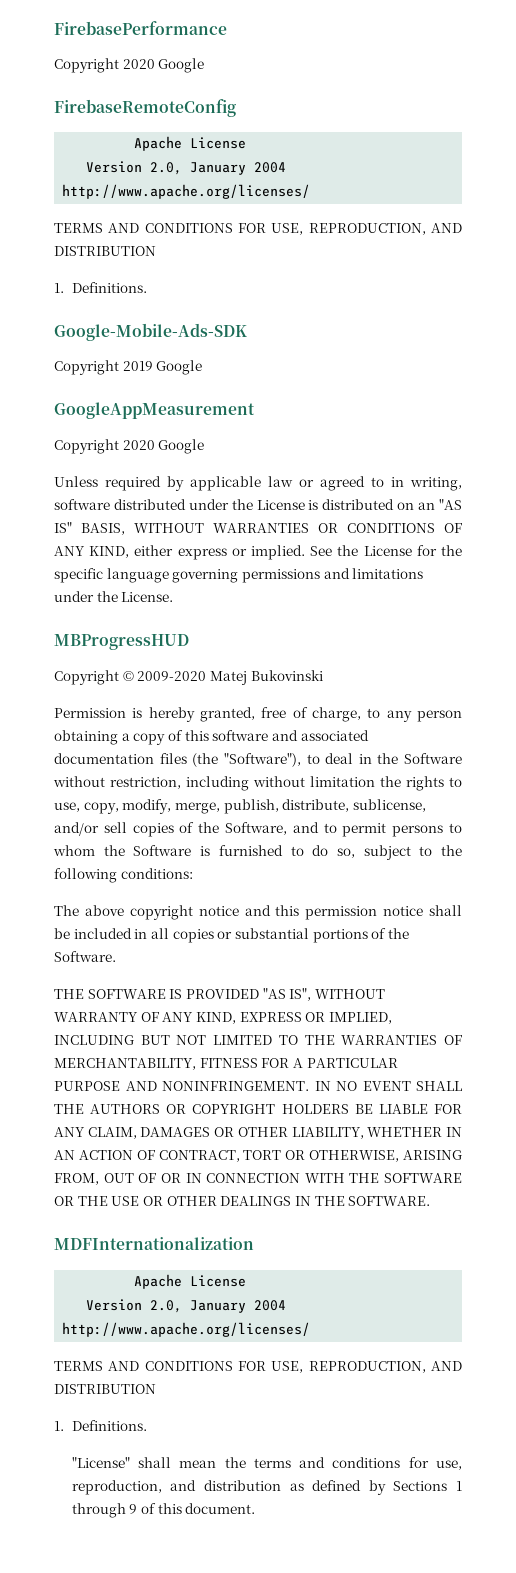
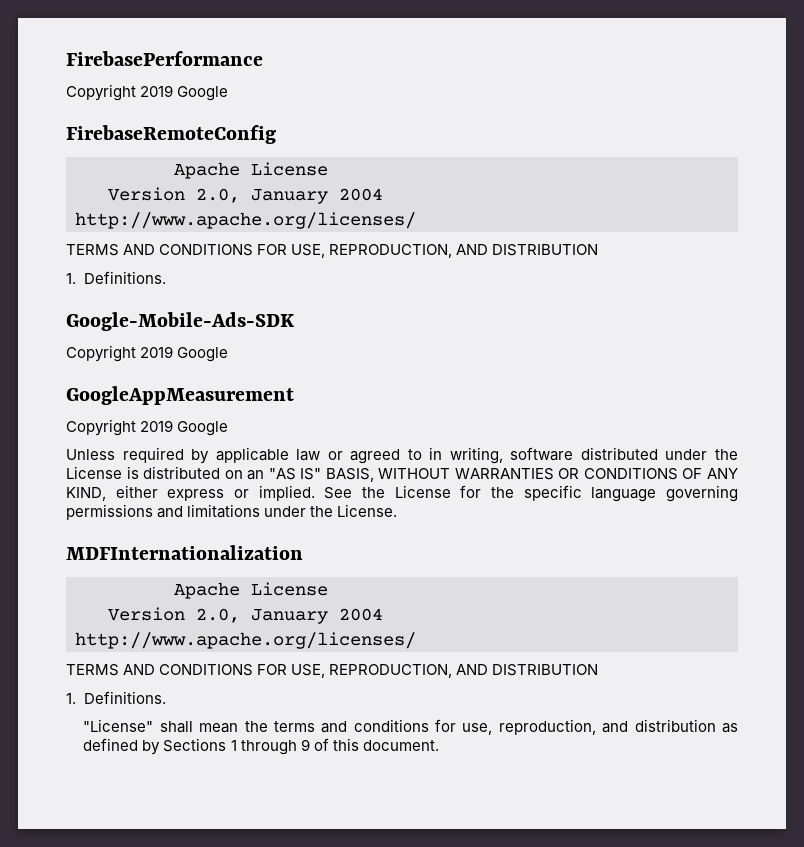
[122,59,155,69] 2020 -> [140,85,174,97] 2019
[122,440,155,450] 2020 -> [140,420,174,432] 2019
[54,634,189,650] [54,670,323,685] [54,707,462,722] [54,730,369,745] [54,753,462,767] [53,776,462,791] [54,799,426,814] [54,822,463,837] [53,845,462,860] [54,868,193,883] [54,905,462,920] [54,928,409,943] [54,951,116,962] [54,988,385,1001] [54,1012,392,1024] [54,1035,463,1045] [54,1058,398,1070] [54,1081,462,1091] [54,1104,463,1114] [54,1127,463,1139] [54,1150,462,1162] [54,1173,462,1185] [54,1196,431,1206] // MBProgressHUD // Copyright © 2009-2020 Matej Bukovinski // Permission is hereby granted, free of charge, to any person obtaining a copy of this software and associated documentation files (the "Software"), to deal in the Software without restriction, including without limitation the rights to use, copy, modify, merge, publish, distribute, sublicense, and/or sell copies of the Software, and to permit persons to whom the Software is furnished to do so, subject to the following conditions: // The above copyright notice and this permission notice shall be included in all copies or substantial portions of the Software. // THE SOFTWARE IS PROVIDED "AS IS", WITHOUT WARRANTY OF ANY KIND, EXPRESS OR IMPLIED, INCLUDING BUT NOT LIMITED TO THE WARRANTIES OF MERCHANTABILITY, FITNESS FOR A PARTICULAR PURPOSE AND NONINFRINGEMENT. IN NO EVENT SHALL THE AUTHORS OR COPYRIGHT HOLDERS BE LIABLE FOR ANY CLAIM, DAMAGES OR OTHER LIABILITY, WHETHER IN AN ACTION OF CONTRACT, TORT OR OTHERWISE, ARISING FROM, OUT OF OR IN CONNECTION WITH THE SOFTWARE OR THE USE OR OTHER DEALINGS IN THE SOFTWARE. -> (398, 510) none

